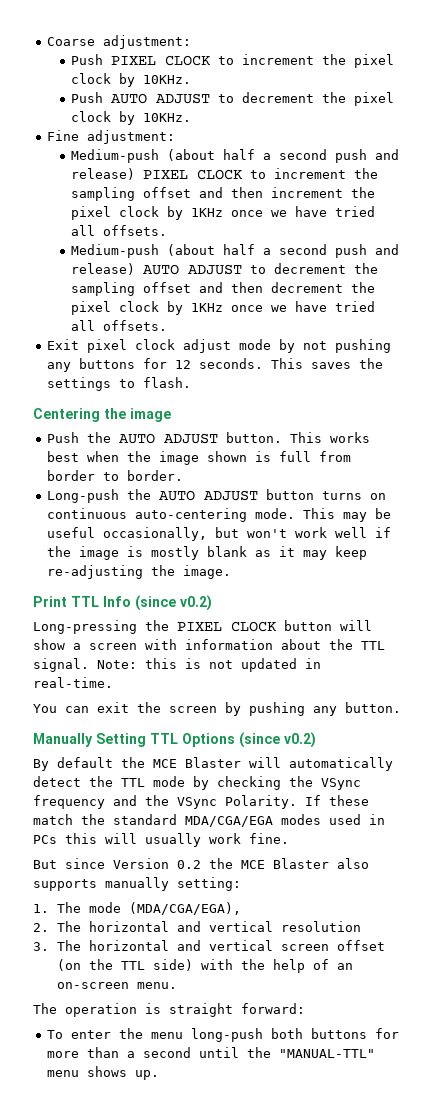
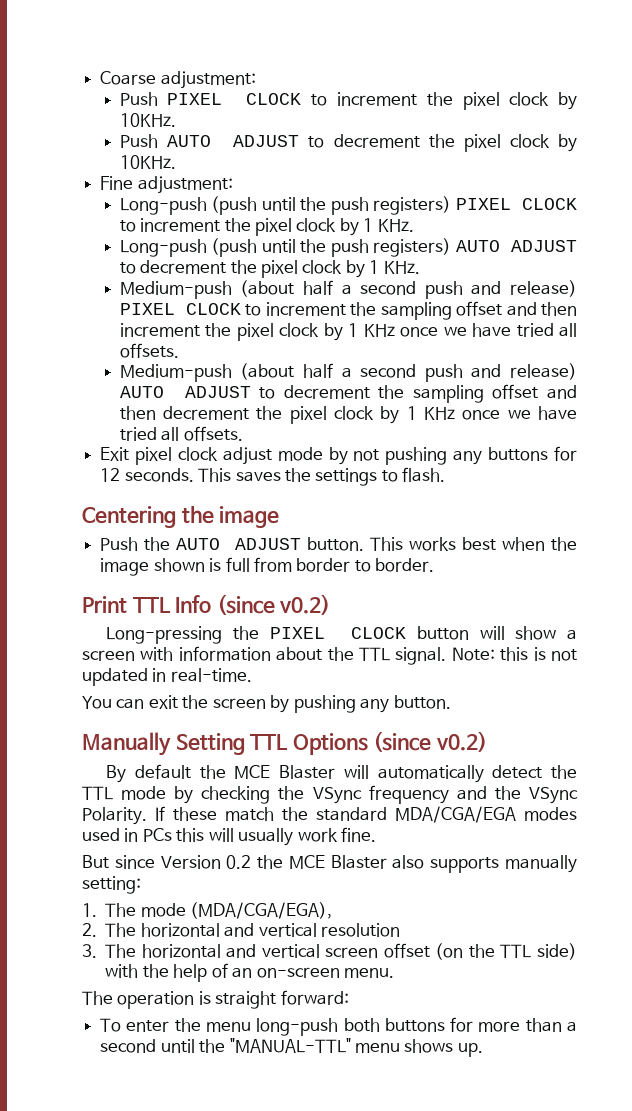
(175, 137) none -> [119,196,577,215] [119,218,414,236] [119,238,577,257] [119,260,420,278] // Long-push (push until the push registers) PIXEL CLOCK to increment the pixel clock by 1 KHz. // Long-push (push until the push registers) AUTO ADJUST to decrement the pixel clock by 1 KHz.
[190,208,223,217] 1KHz -> [348,323,395,337] 1 KHz
[190,303,223,312] 1KHz -> [406,406,455,420] 1 KHz
[46,489,386,503] [46,508,391,522] [46,527,391,541] [46,546,367,560] [46,565,231,579] // Long-push the AUTO ADJUST button turns on continuous auto-centering mode. This may be useful occasionally, but won't work well if the image is mostly blank as it may keep re-adjusting the image. -> (435, 565) none

